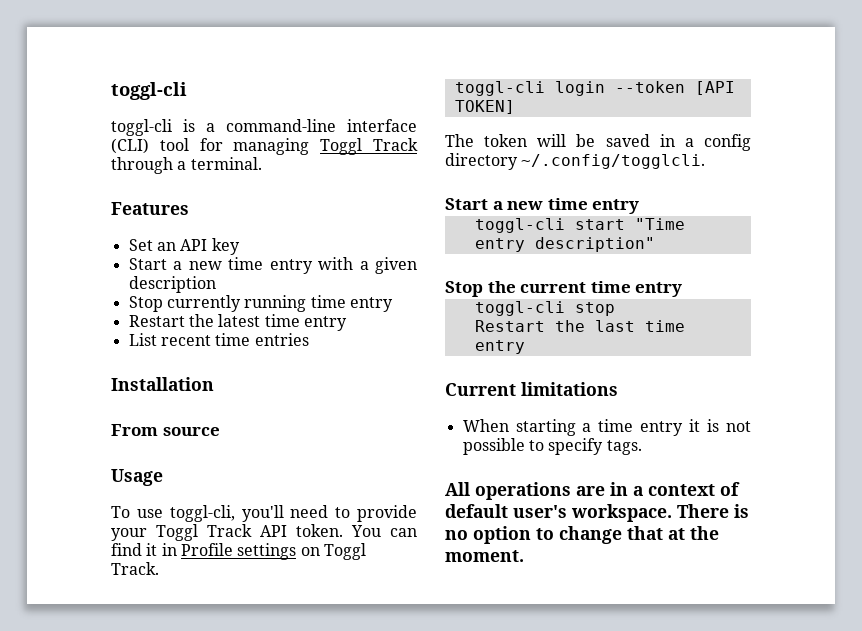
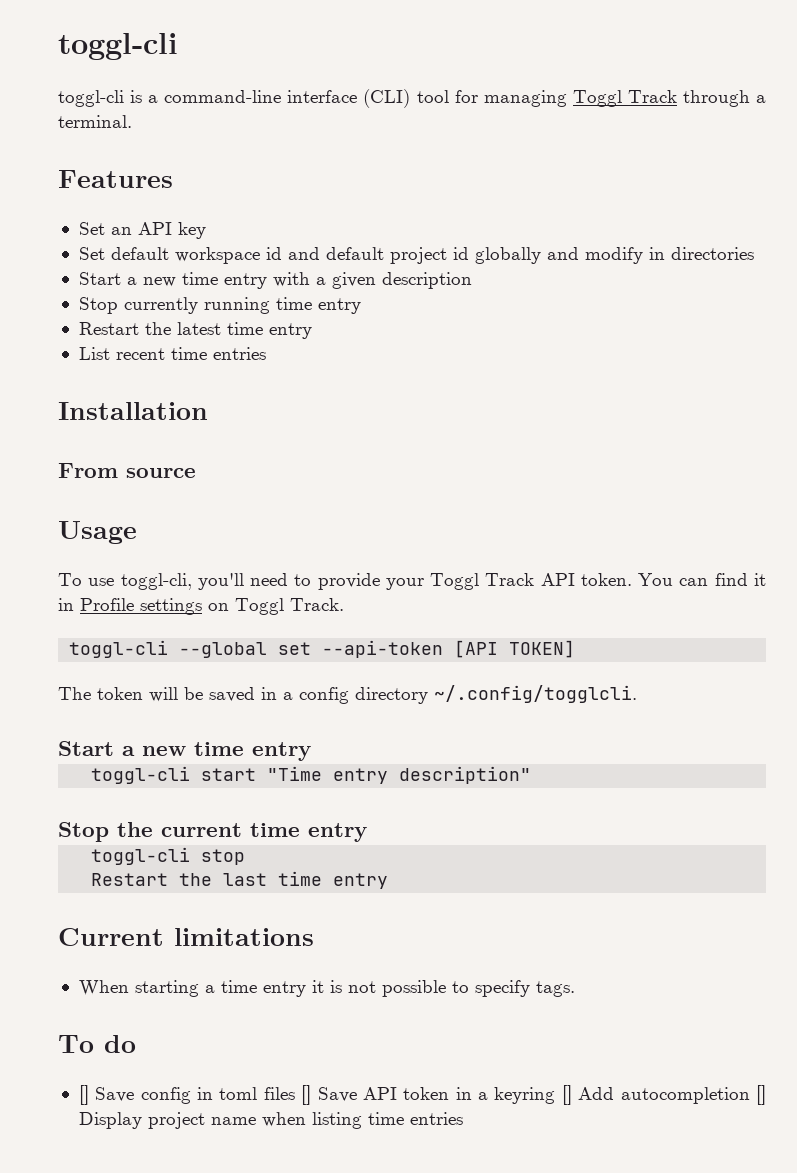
(240, 246) none -> [78,247,754,264] // Set default workspace id and default project id globally and modify in directories
[554,81,685,96] login --token -> [179,640,444,658] --global set --api-token
[445,482,740,500] [445,504,749,522] [445,526,719,544] [445,550,524,562] All operations are in a context of default user's workspace. There is no option to change that at the moment. -> [58,1035,136,1053] [78,1085,767,1105] [78,1112,463,1129] To do // [] Save config in toml files [] Save API token in a keyring [] Add autocompletion [] Display project name when listing time entries

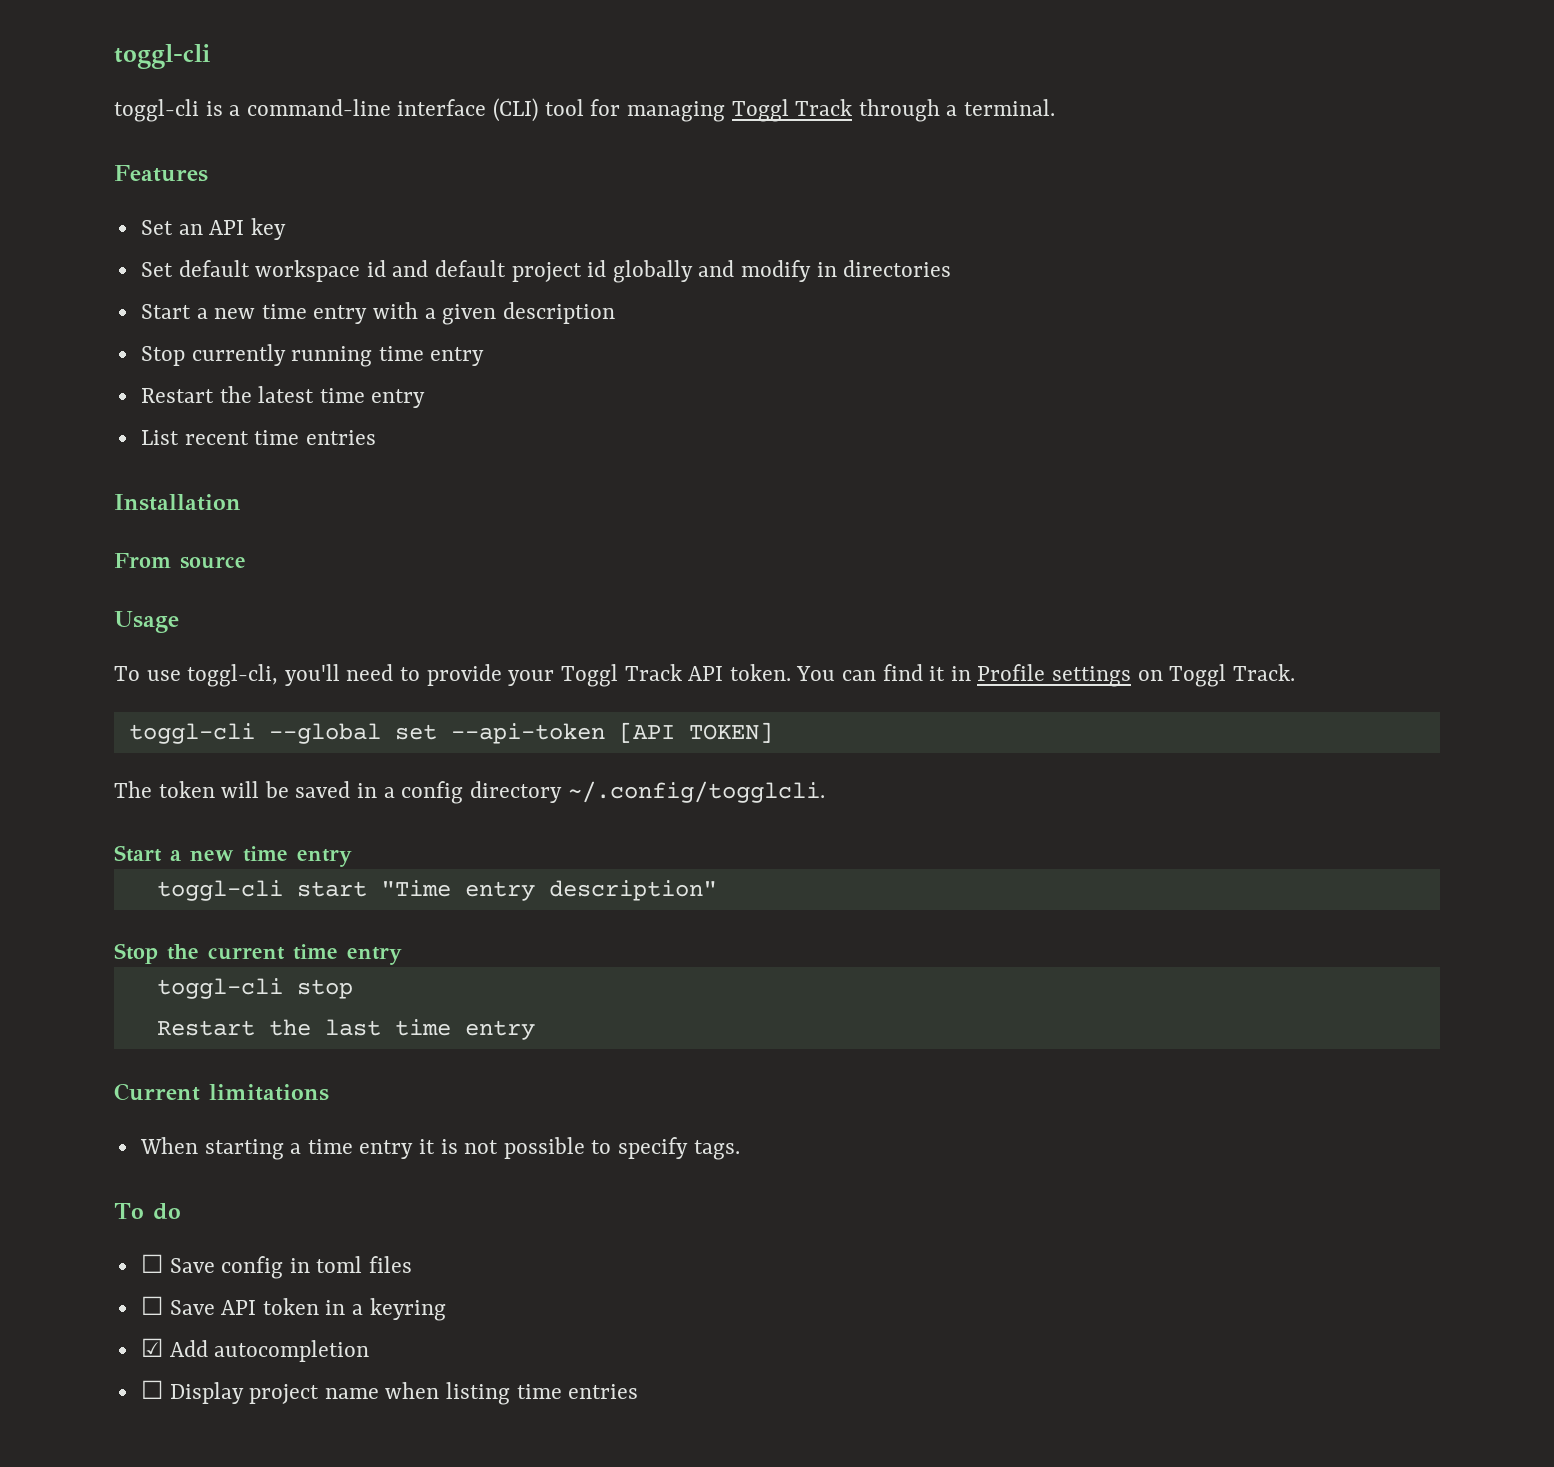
[78,1085,89,1105] [] -> [140,1254,163,1273] ☐
[301,1085,312,1105] [] -> [140,1296,163,1315] // ☐
[561,1085,572,1105] [] -> [140,1338,163,1357] // ☑
[756,1085,767,1105] [] -> [140,1380,163,1399] // ☐

